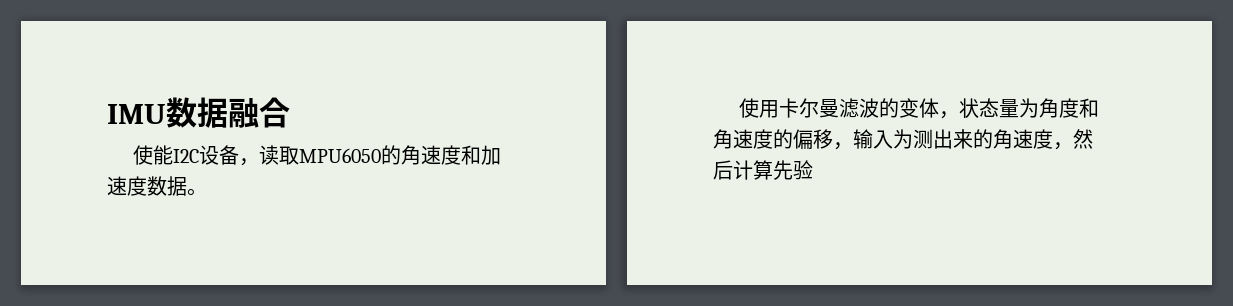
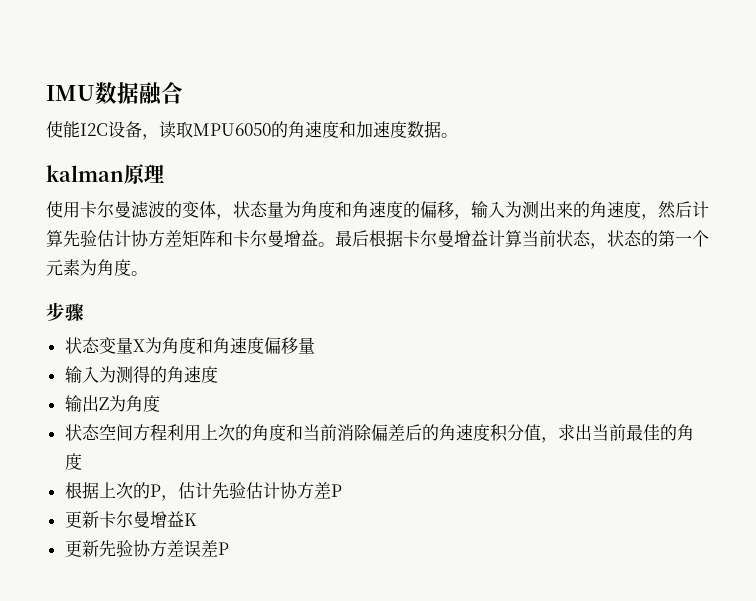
(207, 192) none -> [46,164,164,184] // kalman原理
(813, 170) none -> [97,230,709,249] [46,259,148,276] [46,302,84,321] [64,337,315,354] [64,366,218,383] [64,395,160,412] [64,424,694,443] [64,453,82,470] [64,482,342,501] [64,511,197,528] [64,540,229,557] 估计协方差矩阵和卡尔曼增益。最后根据卡尔曼增益计算当前状态，状态的第一个元素为角度。 // 步骤 // 状态变量X为角度和角速度偏移量 // 输入为测得的角速度 // 输出Z为角度 // 状态空间方程利用上次的角度和当前消除偏差后的角速度积分值，求出当前最佳的角度 // 根据上次的P，估计先验估计协方差P // 更新卡尔曼增益K // 更新先验协方差误差P

